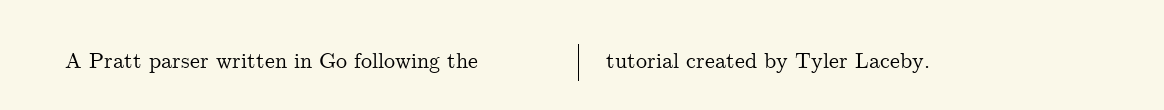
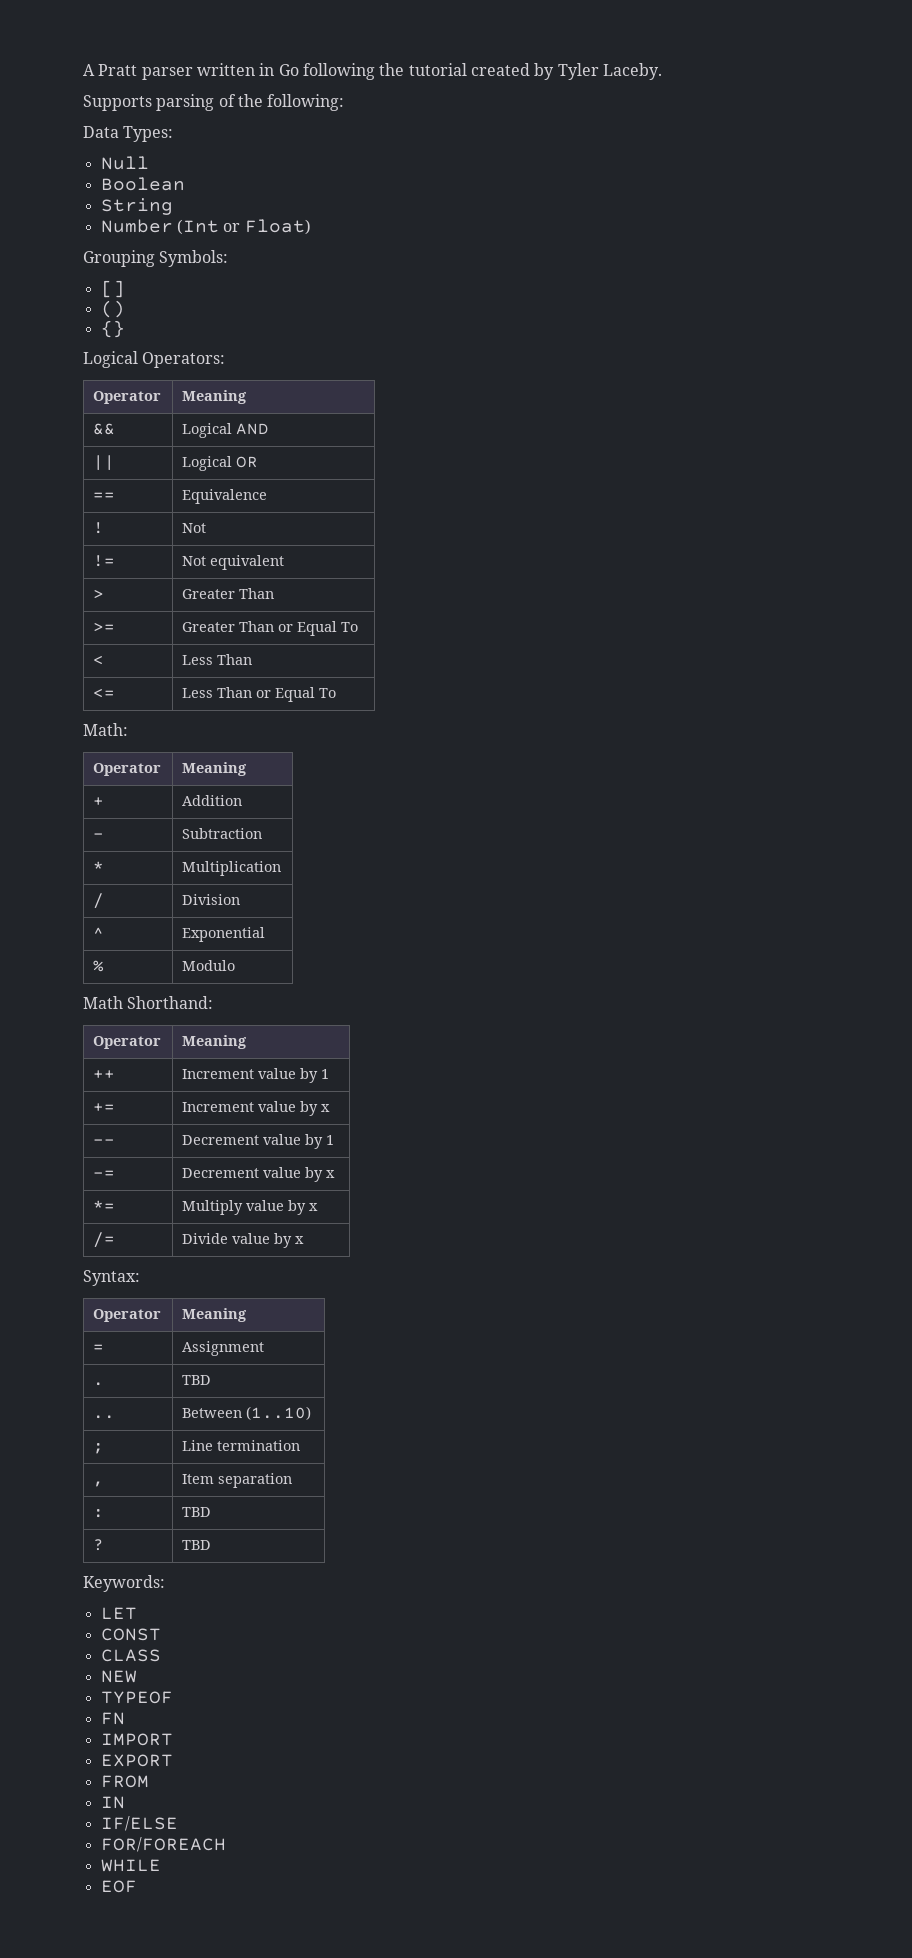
(930, 63) none -> [83,94,345,111] [83,126,174,142] [100,156,149,170] [100,177,185,191] [100,198,173,215] [100,219,311,235] [83,250,229,267] [100,280,125,298] [100,300,125,318] [100,320,125,338] [83,351,226,368] [93,391,162,404] [182,390,248,404] [93,423,116,435] [182,423,270,438] [93,455,116,471] [182,456,259,471] [93,492,116,500] [182,489,268,504] [93,522,105,534] [182,523,207,533] [93,555,116,567] [182,555,285,570] [93,589,105,599] [182,588,275,599] [93,622,116,632] [182,621,359,636] [93,655,105,665] [182,654,253,665] [93,688,116,698] [182,687,337,702] [83,723,128,736] [93,763,162,776] [182,762,248,776] [93,797,105,806] [182,795,243,806] [93,833,105,839] [182,828,263,839] [93,861,105,872] [182,861,282,876] [93,893,105,909] [182,894,241,905] [93,927,105,938] [182,927,266,942] [93,960,105,972] [182,960,236,971] [83,996,214,1009] [93,1036,162,1049] [182,1035,248,1049] [93,1070,116,1079] [182,1068,330,1083] [93,1103,116,1112] [182,1101,331,1116] [93,1139,116,1145] [182,1134,335,1149] [93,1170,116,1178] [182,1167,336,1182] [93,1200,116,1211] [182,1200,319,1215] [93,1232,116,1248] [182,1233,305,1248] [83,1270,140,1286] [93,1309,162,1322] [182,1308,248,1322] [93,1344,105,1352] [182,1341,265,1356] [93,1382,105,1386] [182,1375,212,1385] [93,1415,116,1419] [182,1406,312,1420] [93,1443,105,1454] [182,1440,301,1451] [93,1481,105,1487] [182,1473,293,1488] [93,1509,105,1518] [182,1507,212,1517] [93,1539,105,1551] [182,1540,212,1550] [83,1575,165,1592] [100,1607,137,1620] [100,1628,161,1641] [100,1649,161,1662] [100,1670,137,1683] [100,1691,173,1704] [100,1712,125,1725] [100,1733,173,1746] [100,1754,173,1767] [100,1775,149,1788] [100,1796,125,1809] [100,1816,178,1831] [100,1837,226,1852] [100,1859,161,1872] [100,1880,137,1893] // Supports parsing of the following: // Data Types: // Null // Boolean // String // Number (Int or Float) // Grouping Symbols: // [] // () // {} // Logical Operators: // Operator | Meaning // && | Logical AND // || | Logical OR // == | Equivalence // ! | Not // != | Not equivalent // > | Greater Than // >= | Greater Than or Equal To // < | Less Than // <= | Less Than or Equal To // Math: // Operator | Meaning // + | Addition // - | Subtraction // * | Multiplication // / | Division // ^ | Exponential // % | Modulo // Math Shorthand: // Operator | Meaning // ++ | Increment value by 1 // += | Increment value by x // -- | Decrement value by 1 // -= | Decrement value by x // *= | Multiply value by x // /= | Divide value by x // Syntax: // Operator | Meaning // = | Assignment // . | TBD // .. | Between (1..10) // ; | Line termination // , | Item separation // : | TBD // ? | TBD // Keywords: // LET // CONST // CLASS // NEW // TYPEOF // FN // IMPORT // EXPORT // FROM // IN // IF/ELSE // FOR/FOREACH // WHILE // EOF

